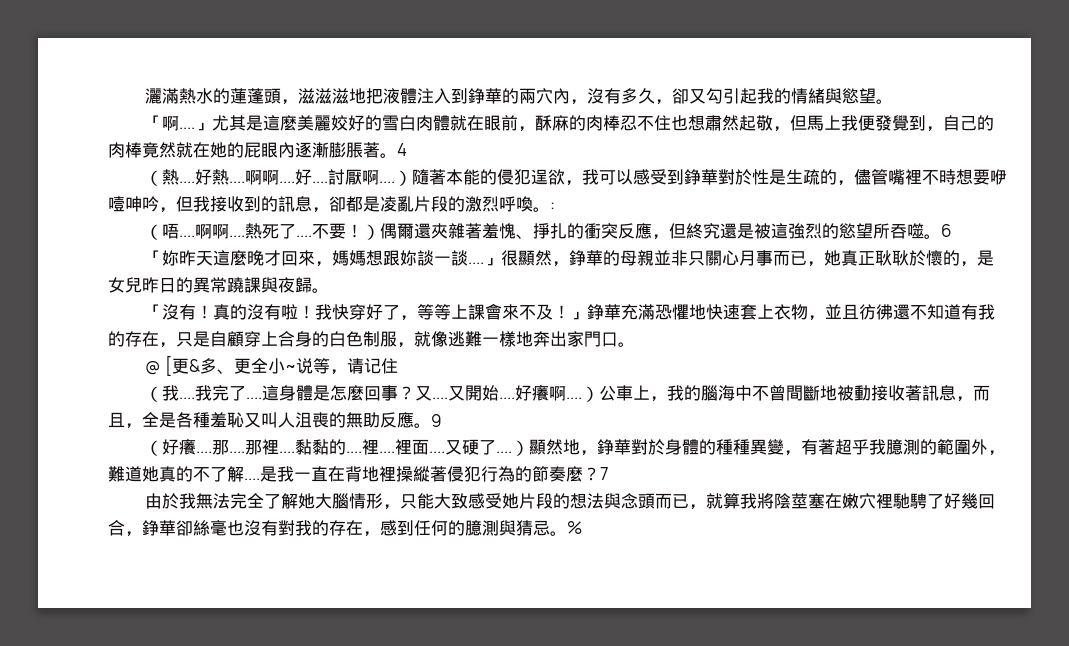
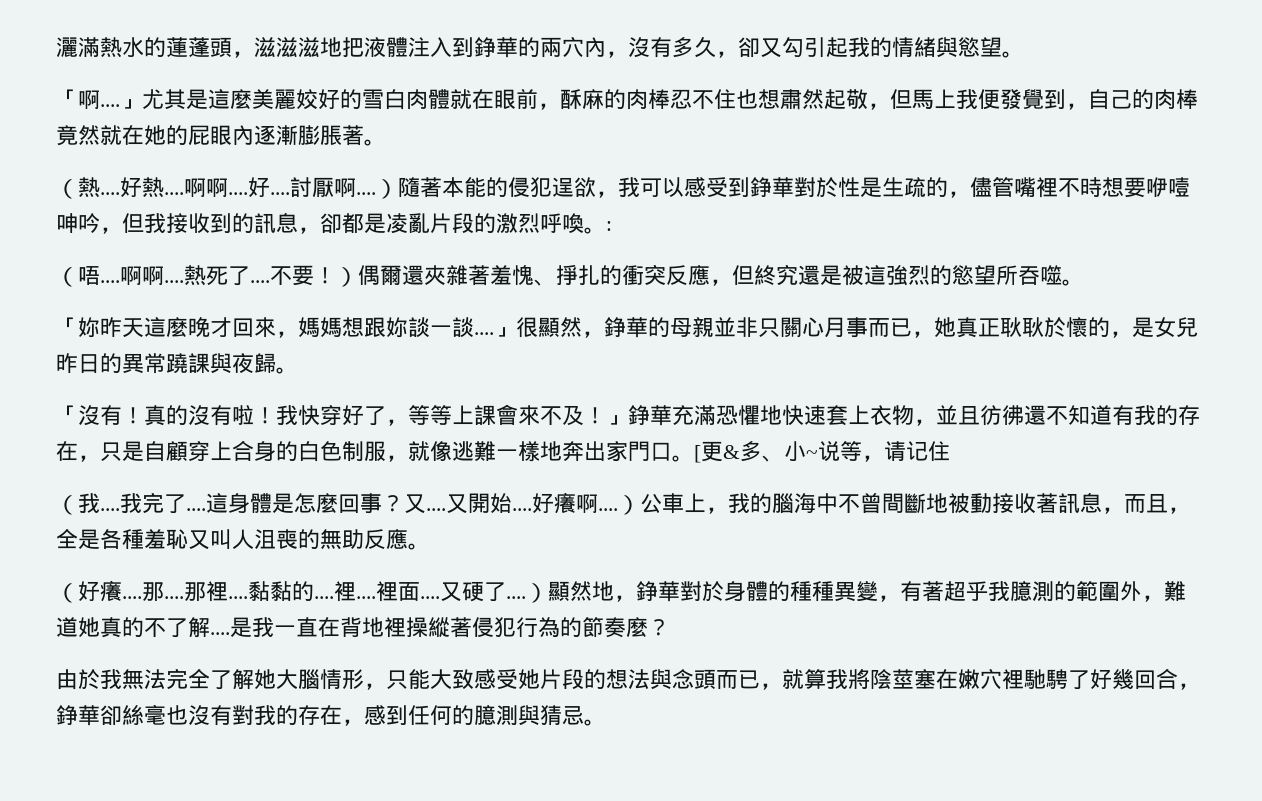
[397,143,407,156] 4 -> (386, 142) none
[941,224,953,237] 6 -> (1084, 282) none
[145,360,161,375] // @ -> (694, 458) none
[234,358,269,374] 更全 -> (784, 458) none
[431,414,442,427] 9 -> (430, 546) none
[600,467,609,480] 7 -> (670, 627) none
[567,521,582,534] % -> (606, 722) none

